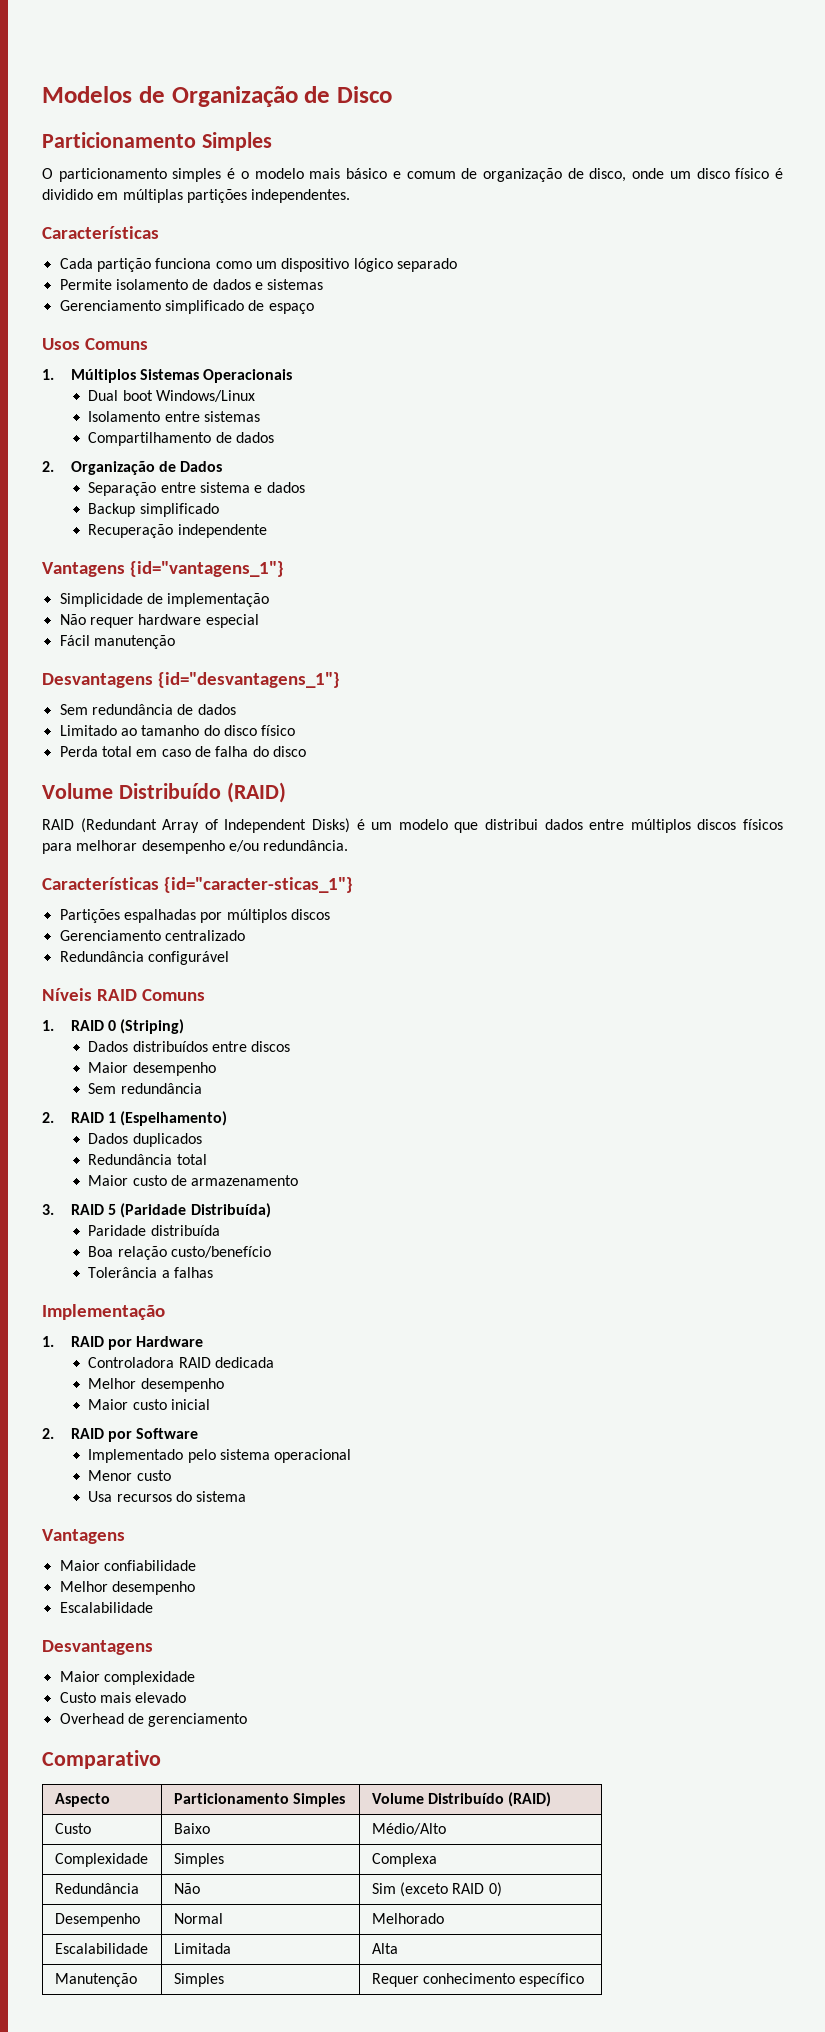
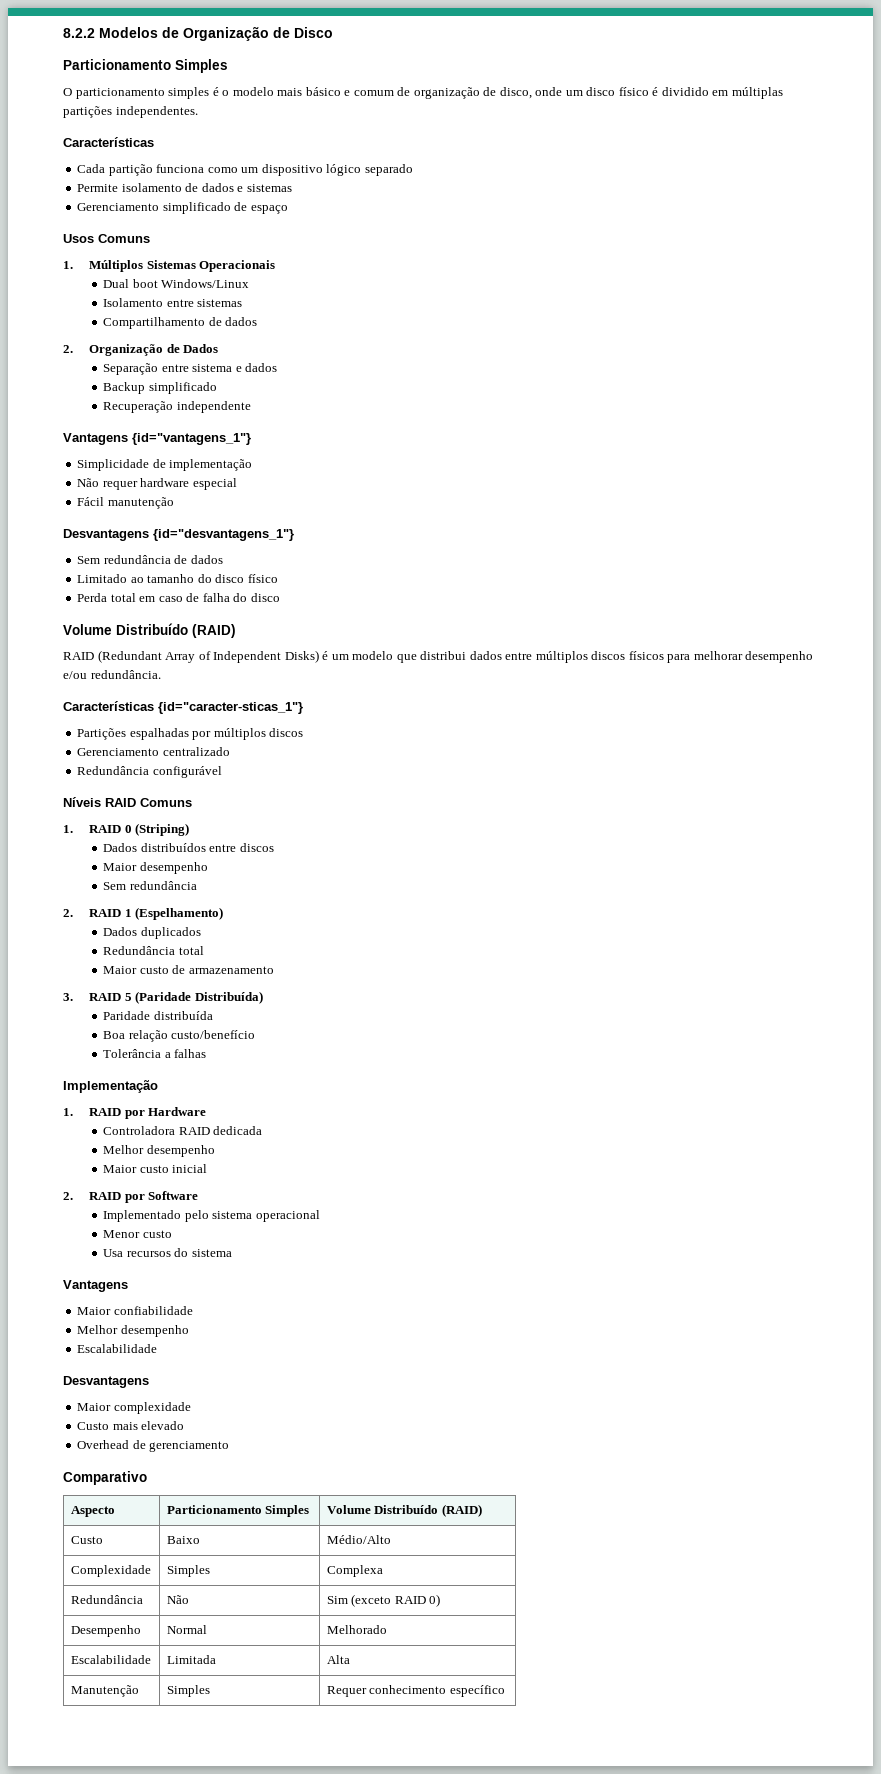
(42, 94) none -> [63,28,95,38] 8.2.2

